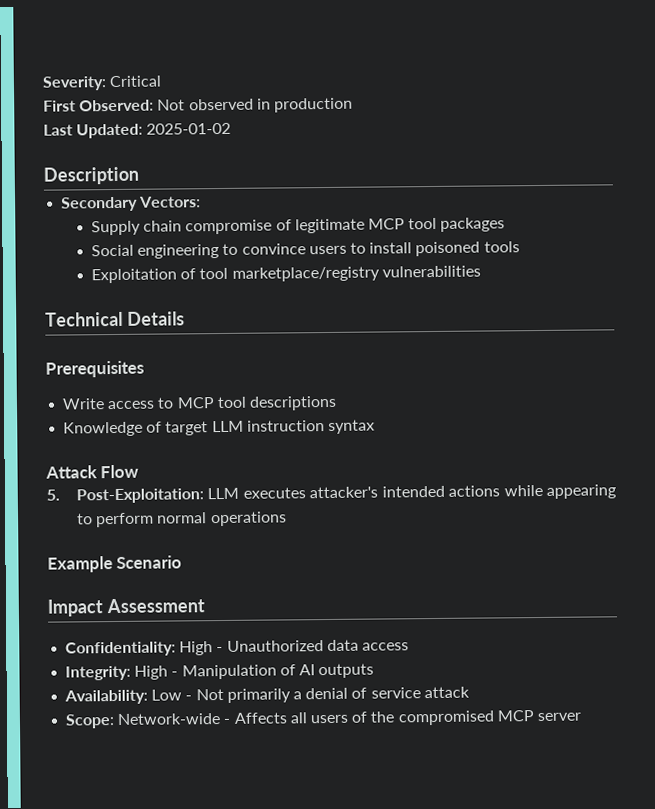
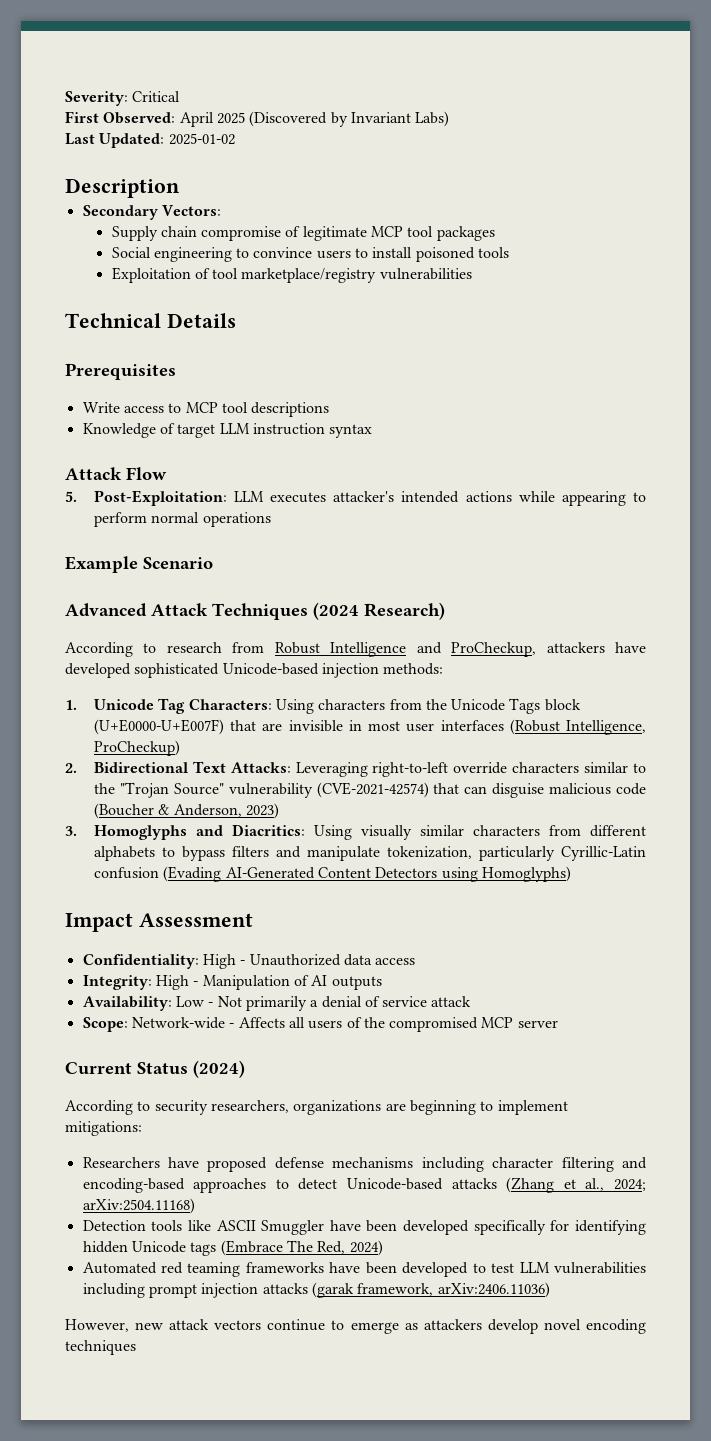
[157,97,353,113] Not observed in production -> [179,111,450,127] April 2025 (Discovered by Invariant Labs)
(183, 562) none -> [65,602,445,620] [65,642,647,657] [65,663,444,678] [65,698,581,714] [93,719,647,735] [93,740,180,756] [65,761,647,777] [93,782,646,798] [93,803,279,819] [65,824,647,840] [93,846,647,861] [93,866,571,882] // Advanced Attack Techniques (2024 Research) // According to research from Robust Intelligence and ProCheckup, attackers have developed sophisticated Unicode-based injection methods: // 1. Unicode Tag Characters: Using characters from the Unicode Tags block (U+E0000-U+E007F) that are invisible in most user interfaces (Robust Intelligence, ProCheckup) // 2. Bidirectional Text Attacks: Leveraging right-to-left override characters similar to the "Trojan Source" vulnerability (CVE-2021-42574) that can disguise malicious code (Boucher & Anderson, 2023) // 3. Homoglyphs and Diacritics: Using visually similar characters from different alphabets to bypass filters and manipulate tokenization, particularly Cyrillic-Latin confusion (Evading AI-Generated Content Detectors using Homoglyphs)
(581, 717) none -> [65,1060,245,1078] [65,1100,568,1115] [65,1121,142,1136] [82,1157,647,1172] [82,1177,647,1193] [82,1198,195,1214] [82,1220,646,1235] [82,1240,383,1256] [82,1262,646,1277] [82,1282,550,1298] [65,1319,646,1334] [65,1340,136,1355] // Current Status (2024) // According to security researchers, organizations are beginning to implement mitigations: // Researchers have proposed defense mechanisms including character filtering and encoding-based approaches to detect Unicode-based attacks (Zhang et al., 2024; arXiv:2504.11168) // Detection tools like ASCII Smuggler have been developed specifically for identifying hidden Unicode tags (Embrace The Red, 2024) // Automated red teaming frameworks have been developed to test LLM vulnerabilities including prompt injection attacks (garak framework, arXiv:2406.11036) // However, new attack vectors continue to emerge as attackers develop novel encoding techniques

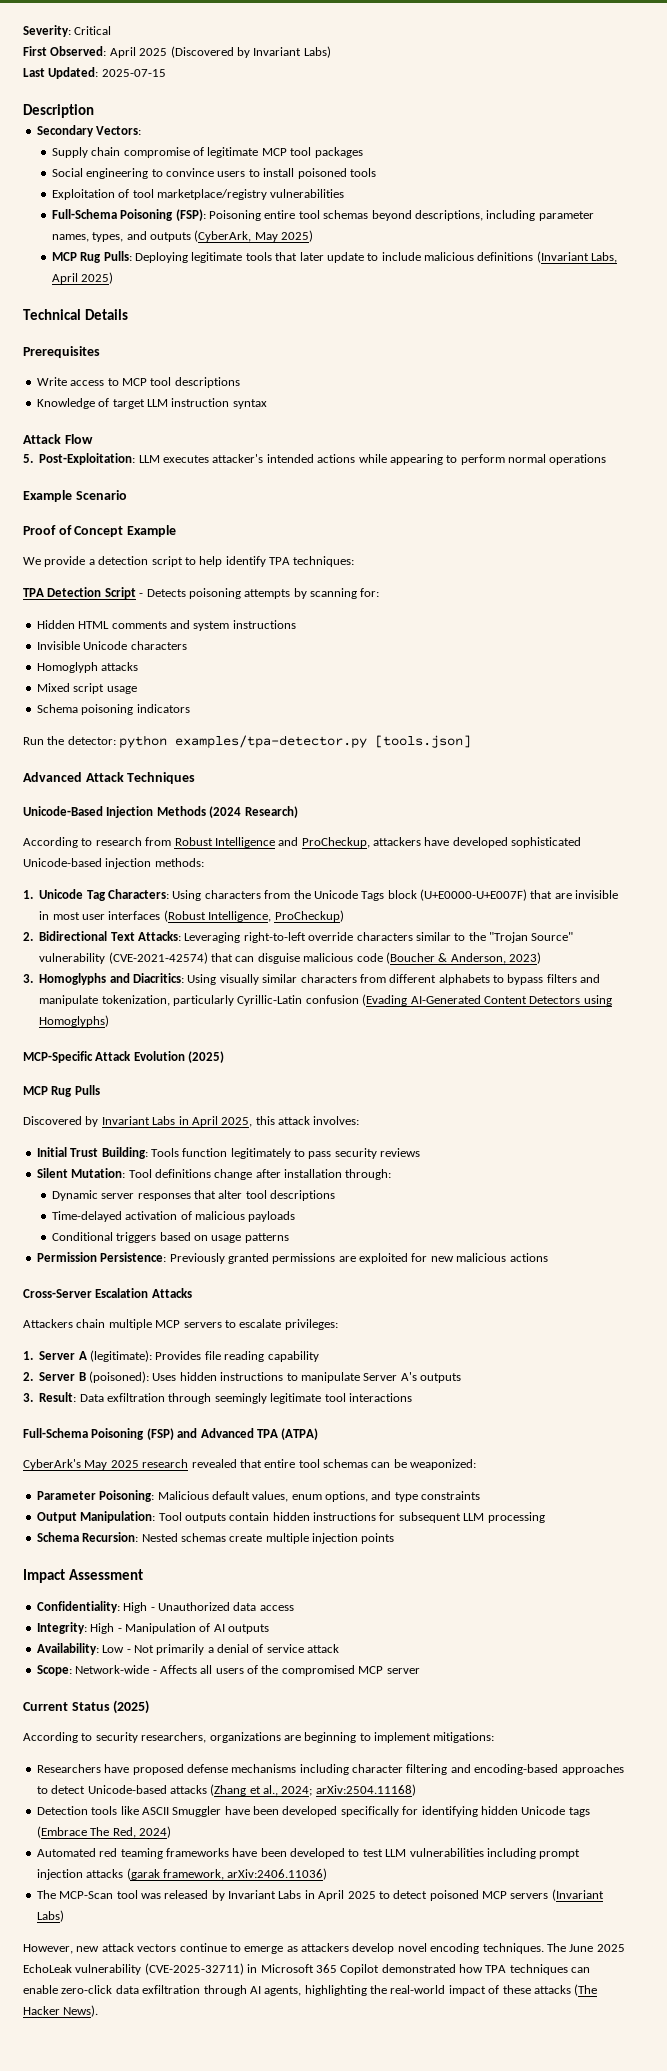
[168,133,235,145] 2025-01-02 -> [101,69,166,77] 2025-07-15
(472, 274) none -> [51,209,594,221] [51,230,314,242] [51,251,618,263] [51,272,114,284] // Full-Schema Poisoning (FSP): Poisoning entire tool schemas beyond descriptions, including parameter names, types, and outputs (CyberArk, May 2025) // MCP Rug Pulls: Deploying legitimate tools that later update to include malicious definitions (Invariant Labs, April 2025)
(213, 563) none -> [23,525,176,537] [23,556,355,567] [23,587,380,599] [36,620,296,631] [36,641,187,650] [36,662,139,673] [36,683,137,694] [36,704,190,715] [23,735,472,748] // Proof of Concept Example // We provide a detection script to help identify TPA techniques: // TPA Detection Script - Detects poisoning attempts by scanning for: // Hidden HTML comments and system instructions // Invisible Unicode characters // Homoglyph attacks // Mixed script usage // Schema poisoning indicators // Run the detector: python examples/tpa-detector.py [tools.json]
(308, 611) none -> [23,806,206,818] // Unicode-Based Injection Methods
(571, 874) none -> [23,1051,225,1063] [23,1085,100,1097] [23,1116,360,1127] [36,1147,421,1159] [36,1168,392,1180] [51,1190,336,1201] [51,1211,296,1222] [51,1232,289,1243] [36,1252,548,1264] [23,1288,192,1298] [23,1319,338,1330] [23,1350,319,1362] [23,1371,461,1383] [23,1392,412,1404] [23,1428,319,1440] [23,1459,477,1470] [36,1490,481,1502] [36,1511,545,1523] [36,1532,395,1544] // MCP-Specific Attack Evolution (2025) // MCP Rug Pulls // Discovered by Invariant Labs in April 2025, this attack involves: // Initial Trust Building: Tools function legitimately to pass security reviews // Silent Mutation: Tool definitions change after installation through: // Dynamic server responses that alter tool descriptions // Time-delayed activation of malicious payloads // Conditional triggers based on usage patterns // Permission Persistence: Previously granted permissions are exploited for new malicious actions // Cross-Server Escalation Attacks // Attackers chain multiple MCP servers to escalate privileges: // 1. Server A (legitimate): Provides file reading capability // 2. Server B (poisoned): Uses hidden instructions to manipulate Server A's outputs // 3. Result: Data exfiltration through seemingly legitimate tool interactions // Full-Schema Poisoning (FSP) and Advanced TPA (ATPA) // CyberArk's May 2025 research revealed that entire tool schemas can be weaponized: // Parameter Poisoning: Malicious default values, enum options, and type constraints // Output Manipulation: Tool outputs contain hidden instructions for subsequent LLM processing // Schema Recursion: Nested schemas create multiple injection points
[193,1060,245,1078] (2024) -> [113,1700,150,1714] (2025)
(550, 1290) none -> [36,1889,604,1901] [36,1910,64,1922] // The MCP-Scan tool was released by Invariant Labs in April 2025 to detect poisoned MCP servers (Invariant Labs)
[65,1340,136,1355] techniques -> [482,1943,625,1954] [23,1963,591,1975] [23,1984,598,1996] [23,2005,99,2017] techniques. The June 2025 EchoLeak vulnerability (CVE-2025-32711) in Microsoft 365 Copilot demonstrated how TPA techniques can enable zero-click data exfiltration through AI agents, highlighting the real-world impact of these attacks (The Hacker News).

